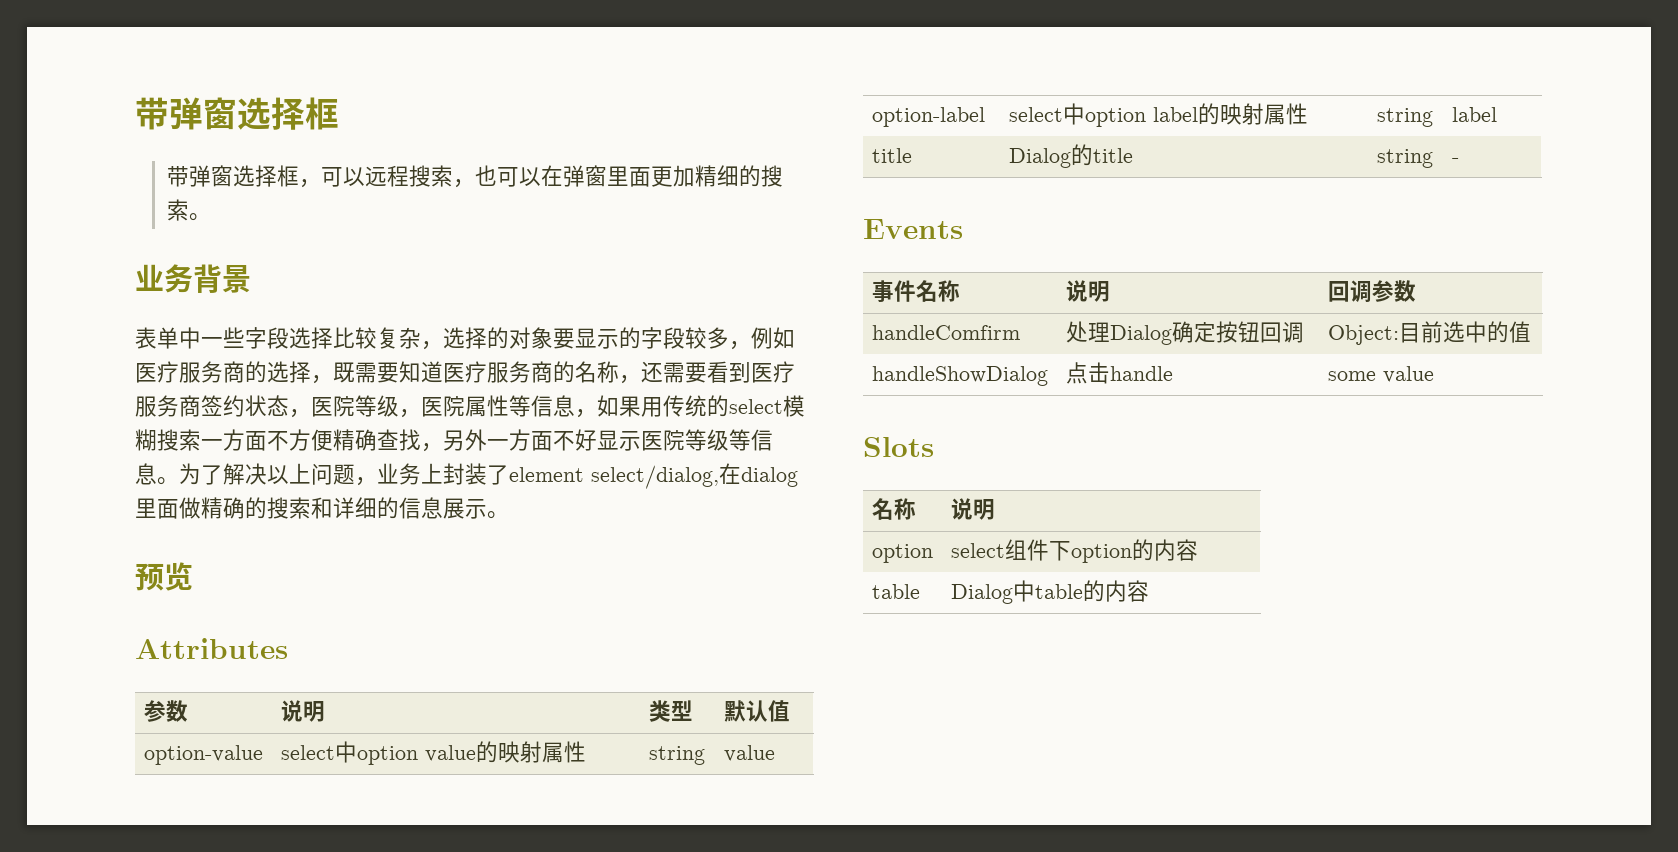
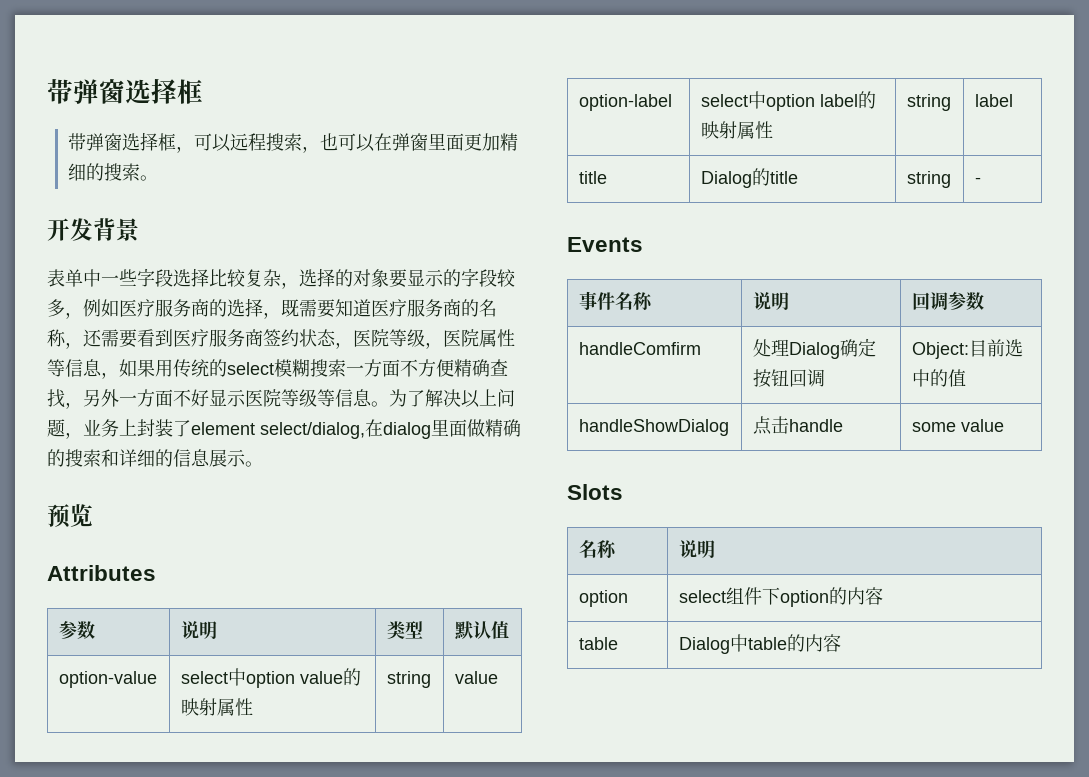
[135,264,193,293] 业务 -> [47,218,93,241] 开发

